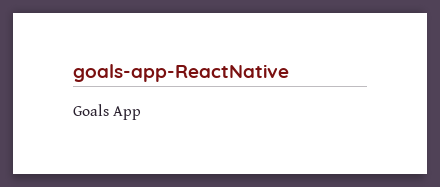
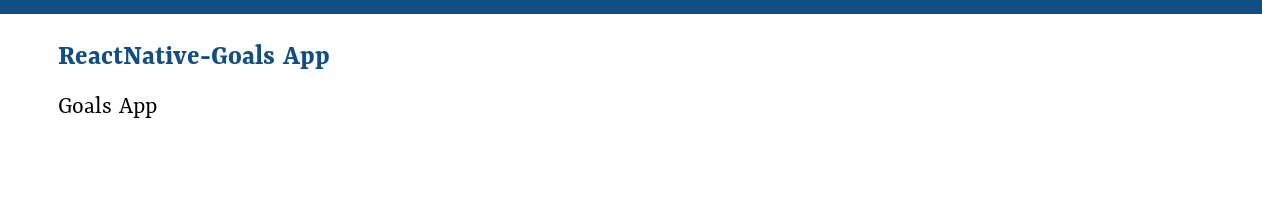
[73,64,289,82] goals-app-ReactNative -> [58,44,330,69] ReactNative-Goals App

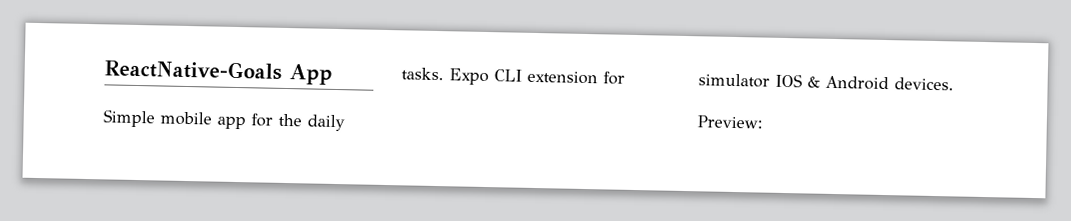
[58,96,157,118] Goals App -> [103,109,345,132] [401,67,954,91] [697,115,763,129] Simple mobile app for the daily tasks. Expo CLI extension for simulator IOS & Android devices. // Preview:

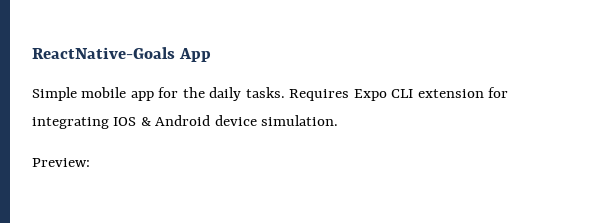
(444, 74) none -> [289,89,350,101] Requires
[698,73,770,88] simulator -> [32,117,109,129] integrating
[894,77,954,91] devices. -> [214,115,339,126] device simulation.

